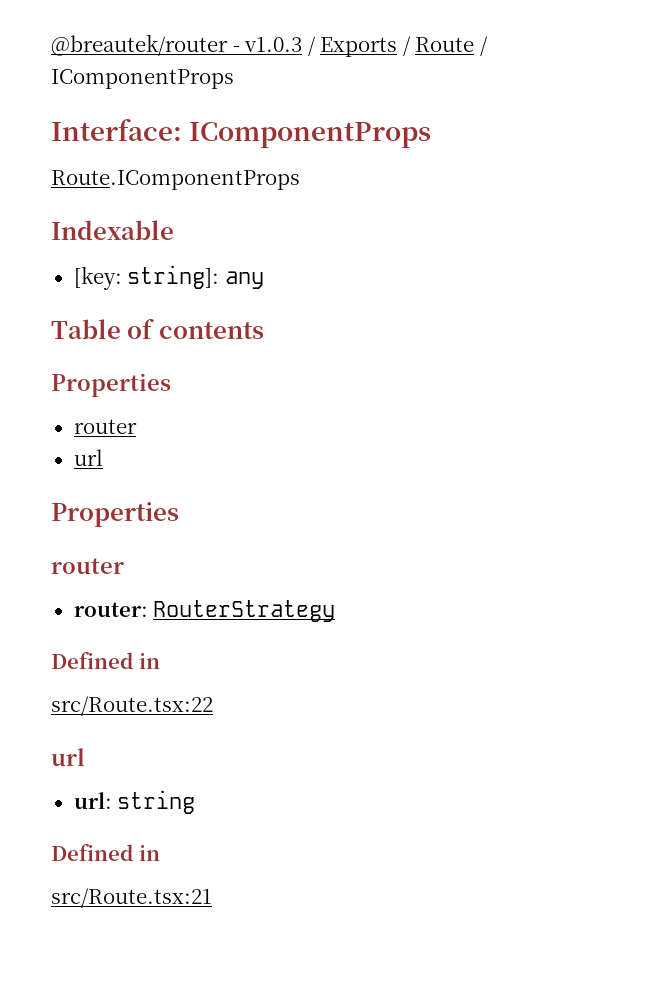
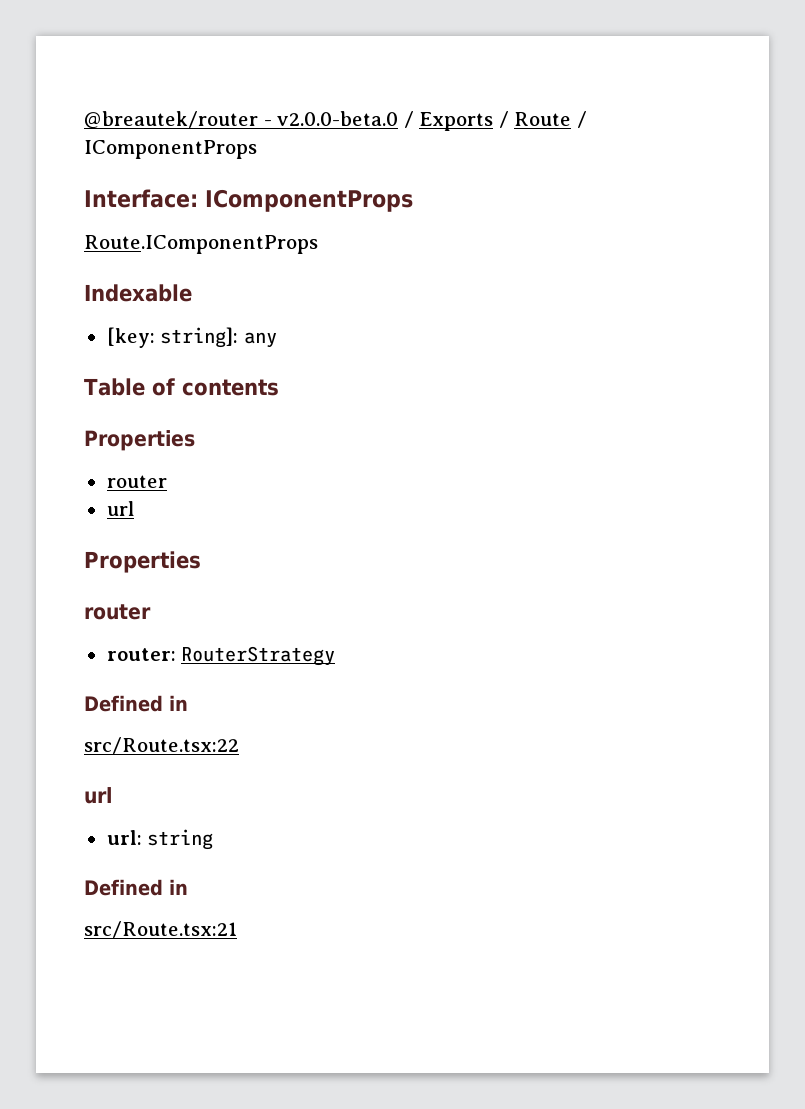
[244,37,303,52] v1.0.3 -> [277,111,399,126] v2.0.0-beta.0

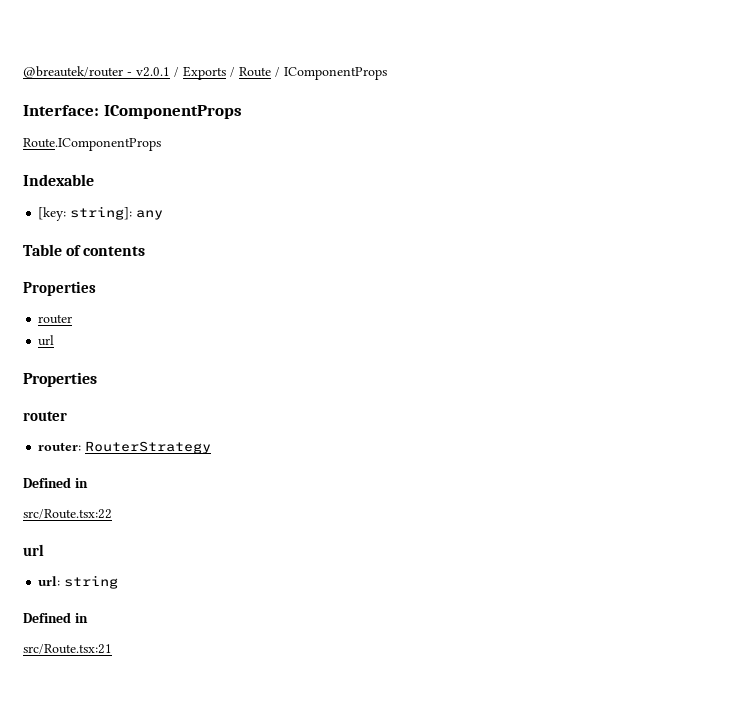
[277,111,399,126] v2.0.0-beta.0 -> [136,67,170,77] v2.0.1

